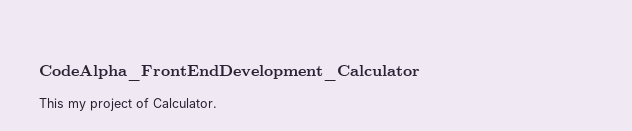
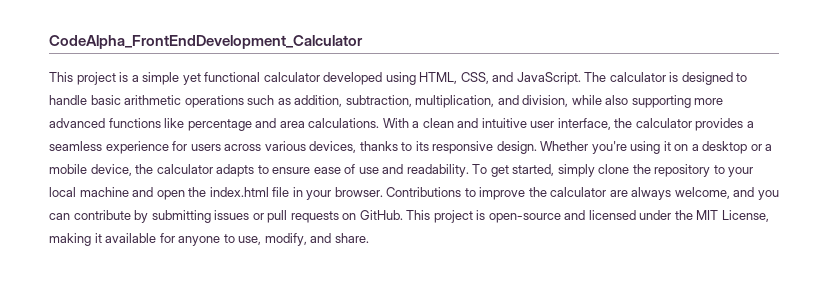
[68,98,217,111] my project of Calculator. -> [76,72,748,85] [49,95,724,108] [49,118,754,131] [49,141,773,154] [49,164,754,177] [49,187,779,200] [49,210,769,223] [49,233,369,246] project is a simple yet functional calculator developed using HTML, CSS, and JavaScript. The calculator is designed to handle basic arithmetic operations such as addition, subtraction, multiplication, and division, while also supporting more advanced functions like percentage and area calculations. With a clean and intuitive user interface, the calculator provides a seamless experience for users across various devices, thanks to its responsive design. Whether you're using it on a desktop or a mobile device, the calculator adapts to ensure ease of use and readability. To get started, simply clone the repository to your local machine and open the index.html file in your browser. Contributions to improve the calculator are always welcome, and you can contribute by submitting issues or pull requests on GitHub. This project is open-source and licensed under the MIT License, making it available for anyone to use, modify, and share.

